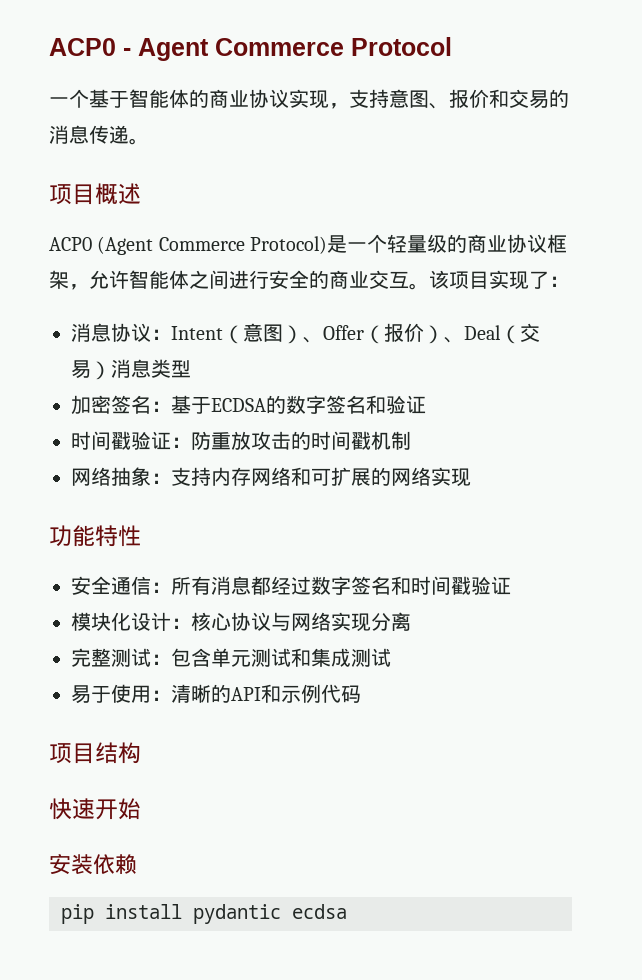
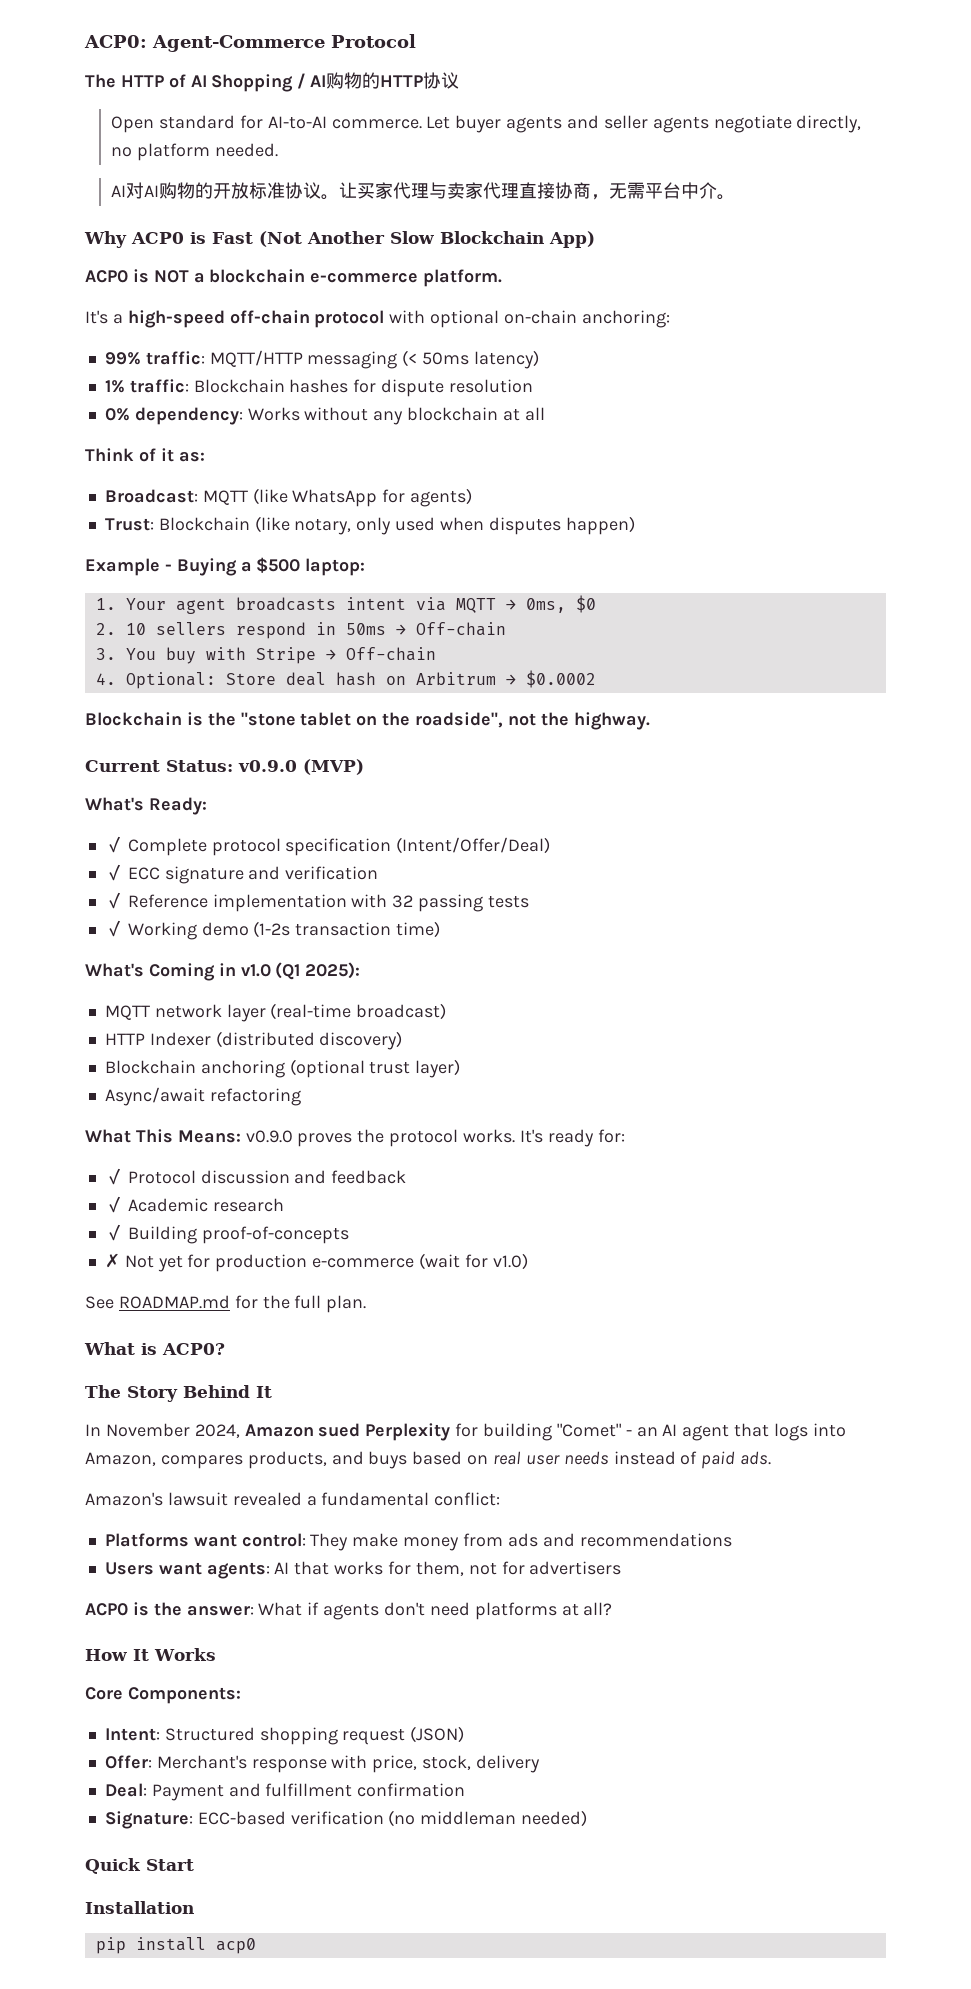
[49,37,452,61] [49,89,569,109] [49,125,149,145] [49,183,141,205] [49,234,568,255] [49,270,569,290] [71,323,540,344] [71,359,191,380] [71,395,426,415] [71,431,411,450] [71,467,471,487] [49,525,141,547] [71,576,511,595] [71,612,411,632] [71,648,391,667] [71,684,361,704] [49,742,141,764] [49,798,141,820] [49,854,137,875] ACP0 - Agent Commerce Protocol // 一个基于智能体的商业协议实现，支持意图、报价和交易的消息传递。 // 项目概述 // ACP0 (Agent Commerce Protocol)是一个轻量级的商业协议框架，允许智能体之间进行安全的商业交互。该项目实现了： // 消息协议：Intent（意图）、Offer（报价）、Deal（交易）消息类型 // 加密签名：基于ECDSA的数字签名和验证 // 时间戳验证：防重放攻击的时间戳机制 // 网络抽象：支持内存网络和可扩展的网络实现 // 功能特性 // 安全通信：所有消息都经过数字签名和时间戳验证 // 模块化设计：核心协议与网络实现分离 // 完整测试：包含单元测试和集成测试 // 易于使用：清晰的API和示例代码 // 项目结构 // 快速开始 // 安装依赖 -> [84,34,416,52] [85,72,460,92] [111,115,862,133] [111,143,278,161] [111,182,736,200] [84,231,595,248] [85,269,503,287] [85,310,670,328] [104,350,539,369] [104,379,533,397] [104,407,545,425] [85,448,205,462] [104,488,473,507] [104,516,635,535] [85,557,366,576] [95,595,596,614] [95,622,506,639] [95,647,436,664] [95,670,596,689] [85,712,650,730] [85,759,364,775] [85,797,207,815] [104,836,551,856] [104,864,379,884] [104,892,529,912] [104,920,441,940] [85,962,361,981] [104,1003,447,1022] [104,1031,403,1050] [104,1059,461,1078] [104,1087,301,1106] [85,1129,625,1147] [104,1168,407,1185] [104,1196,284,1213] [104,1224,349,1244] [104,1253,528,1272] [85,1295,367,1313] [84,1342,225,1355] [85,1385,272,1402] [85,1423,846,1441] [85,1451,772,1469] [85,1492,501,1506] [104,1533,732,1551] [104,1561,622,1579] [85,1602,613,1620] [85,1648,216,1661] [85,1687,241,1704] [104,1726,465,1745] [104,1755,540,1773] [104,1783,466,1801] [104,1810,588,1829] [85,1858,194,1874] [85,1901,194,1914] ACP0: Agent-Commerce Protocol // The HTTP of AI Shopping / AI购物的HTTP协议 // Open standard for AI-to-AI commerce. Let buyer agents and seller agents negotiate directly, no platform needed. // AI对AI购物的开放标准协议。让买家代理与卖家代理直接协商，无需平台中介。 // Why ACP0 is Fast (Not Another Slow Blockchain App) // ACP0 is NOT a blockchain e-commerce platform. // It's a high-speed off-chain protocol with optional on-chain anchoring: // 99% traffic: MQTT/HTTP messaging (< 50ms latency) // 1% traffic: Blockchain hashes for dispute resolution // 0% dependency: Works without any blockchain at all // Think of it as: // Broadcast: MQTT (like WhatsApp for agents) // Trust: Blockchain (like notary, only used when disputes happen) // Example - Buying a $500 laptop: // 1. Your agent broadcasts intent via MQTT → 0ms, $0 // 2. 10 sellers respond in 50ms → Off-chain // 3. You buy with Stripe → Off-chain // 4. Optional: Store deal hash on Arbitrum → $0.0002 // Blockchain is the "stone tablet on the roadside", not the highway. // Current Status: v0.9.0 (MVP) // What's Ready: // ✓ Complete protocol specification (Intent/Offer/Deal) // ✓ ECC signature and verification // ✓ Reference implementation with 32 passing tests // ✓ Working demo (1-2s transaction time) // What's Coming in v1.0 (Q1 2025): // MQTT network layer (real-time broadcast) // HTTP Indexer (distributed discovery) // Blockchain anchoring (optional trust layer) // Async/await refactoring // What This Means: v0.9.0 proves the protocol works. It's ready for: // ✓ Protocol discussion and feedback // ✓ Academic research // ✓ Building proof-of-concepts // ✗ Not yet for production e-commerce (wait for v1.0) // See ROADMAP.md for the full plan. // What is ACP0? // The Story Behind It // In November 2024, Amazon sued Perplexity for building "Comet" - an AI agent that logs into Amazon, compares products, and buys based on real user needs instead of paid ads. // Amazon's lawsuit revealed a fundamental conflict: // Platforms want control: They make money from ads and recommendations // Users want agents: AI that works for them, not for advertisers // ACP0 is the answer: What if agents don't need platforms at all? // How It Works // Core Components: // Intent: Structured shopping request (JSON) // Offer: Merchant's response with price, stock, delivery // Deal: Payment and fulfillment confirmation // Signature: ECC-based verification (no middleman needed) // Quick Start // Installation
[193,904,347,924] pydantic ecdsa -> [215,1938,256,1954] acp0

